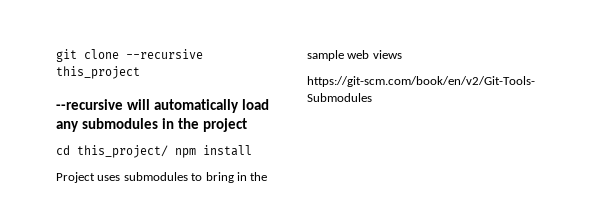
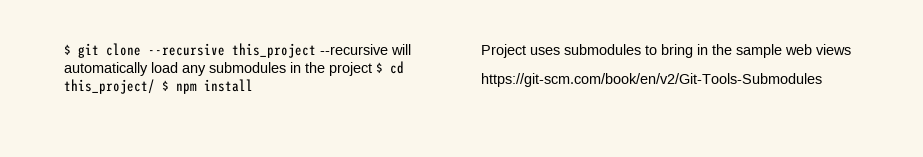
(56, 55) none -> [64,44,71,55] $
(140, 72) // -> (316, 50) none
(247, 125) // -> [376,62,383,73] $
(168, 151) none -> [162,80,169,91] $

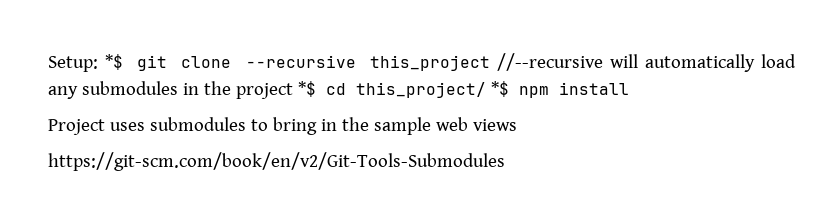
[64,44,71,55] $ -> [48,54,124,72] Setup: *$
[320,44,388,55] --recursive -> [496,53,603,71] //--recursive
[376,62,383,73] $ -> [297,81,316,97] *$
[162,80,169,91] $ -> [490,81,509,97] *$

